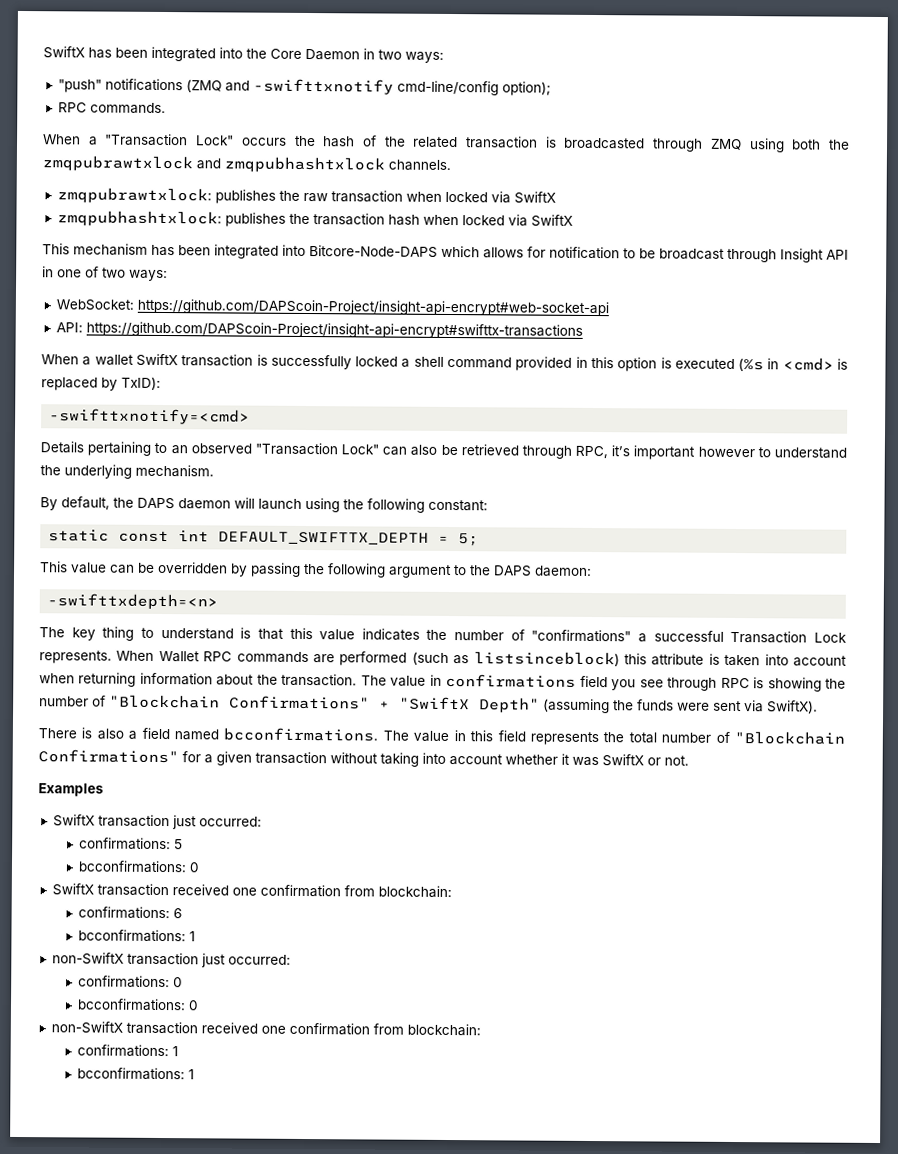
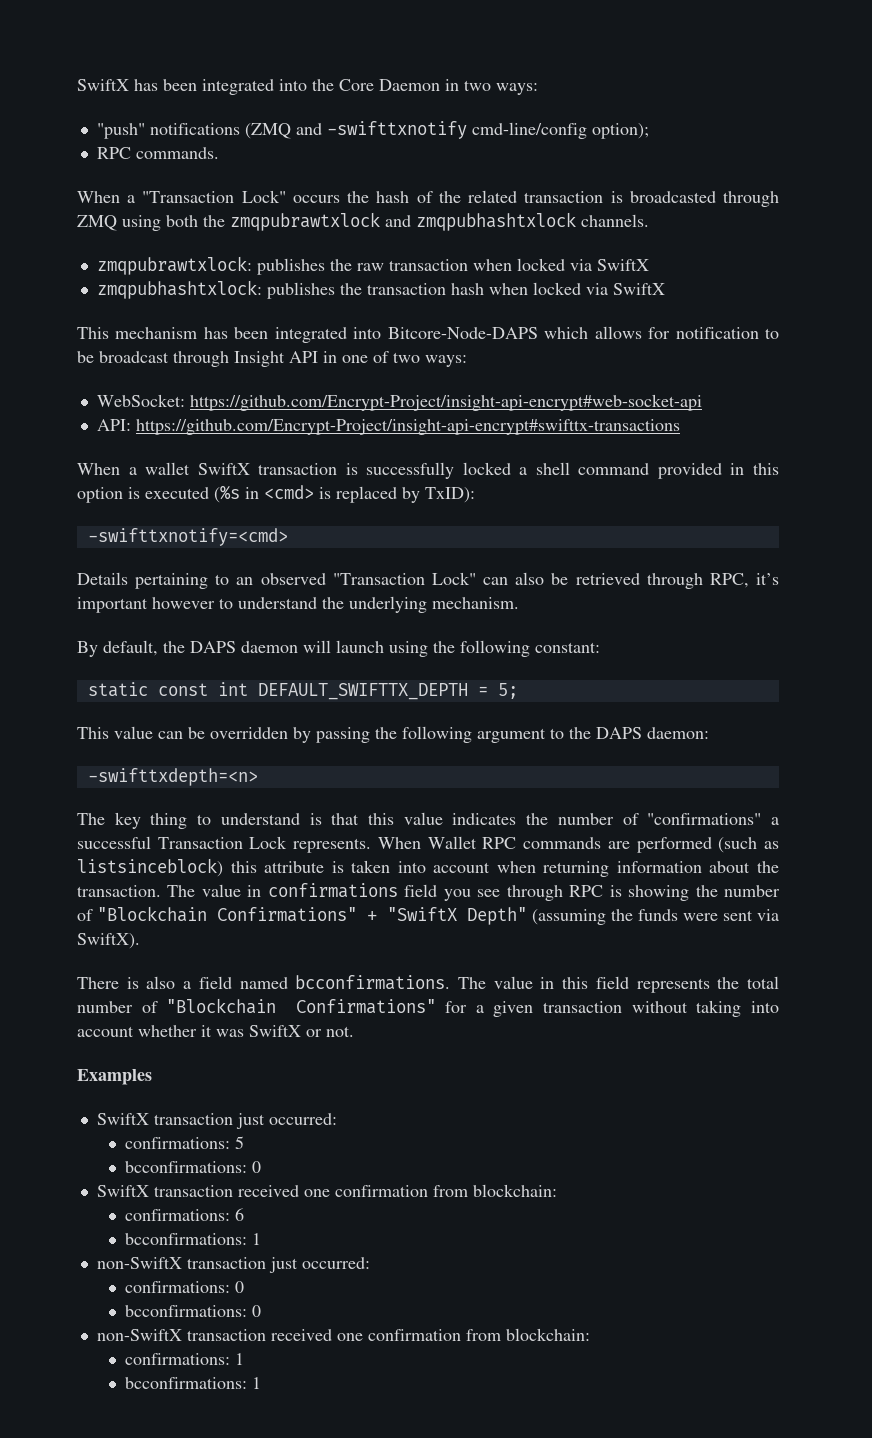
[136,298,609,317] https://github.com/DAPScoin-Project/insight-api-encrypt#web-socket-api -> [189,394,702,411] https://github.com/Encrypt-Project/insight-api-encrypt#web-socket-api
[85,321,583,339] https://github.com/DAPScoin-Project/insight-api-encrypt#swifttx-transactions -> [135,419,680,435] https://github.com/Encrypt-Project/insight-api-encrypt#swifttx-transactions

